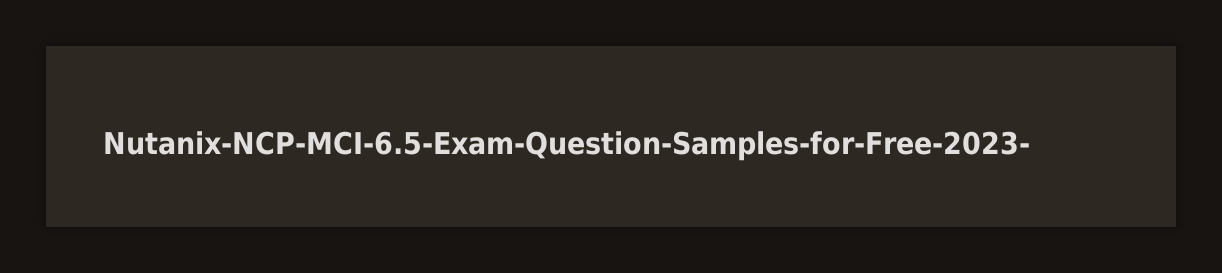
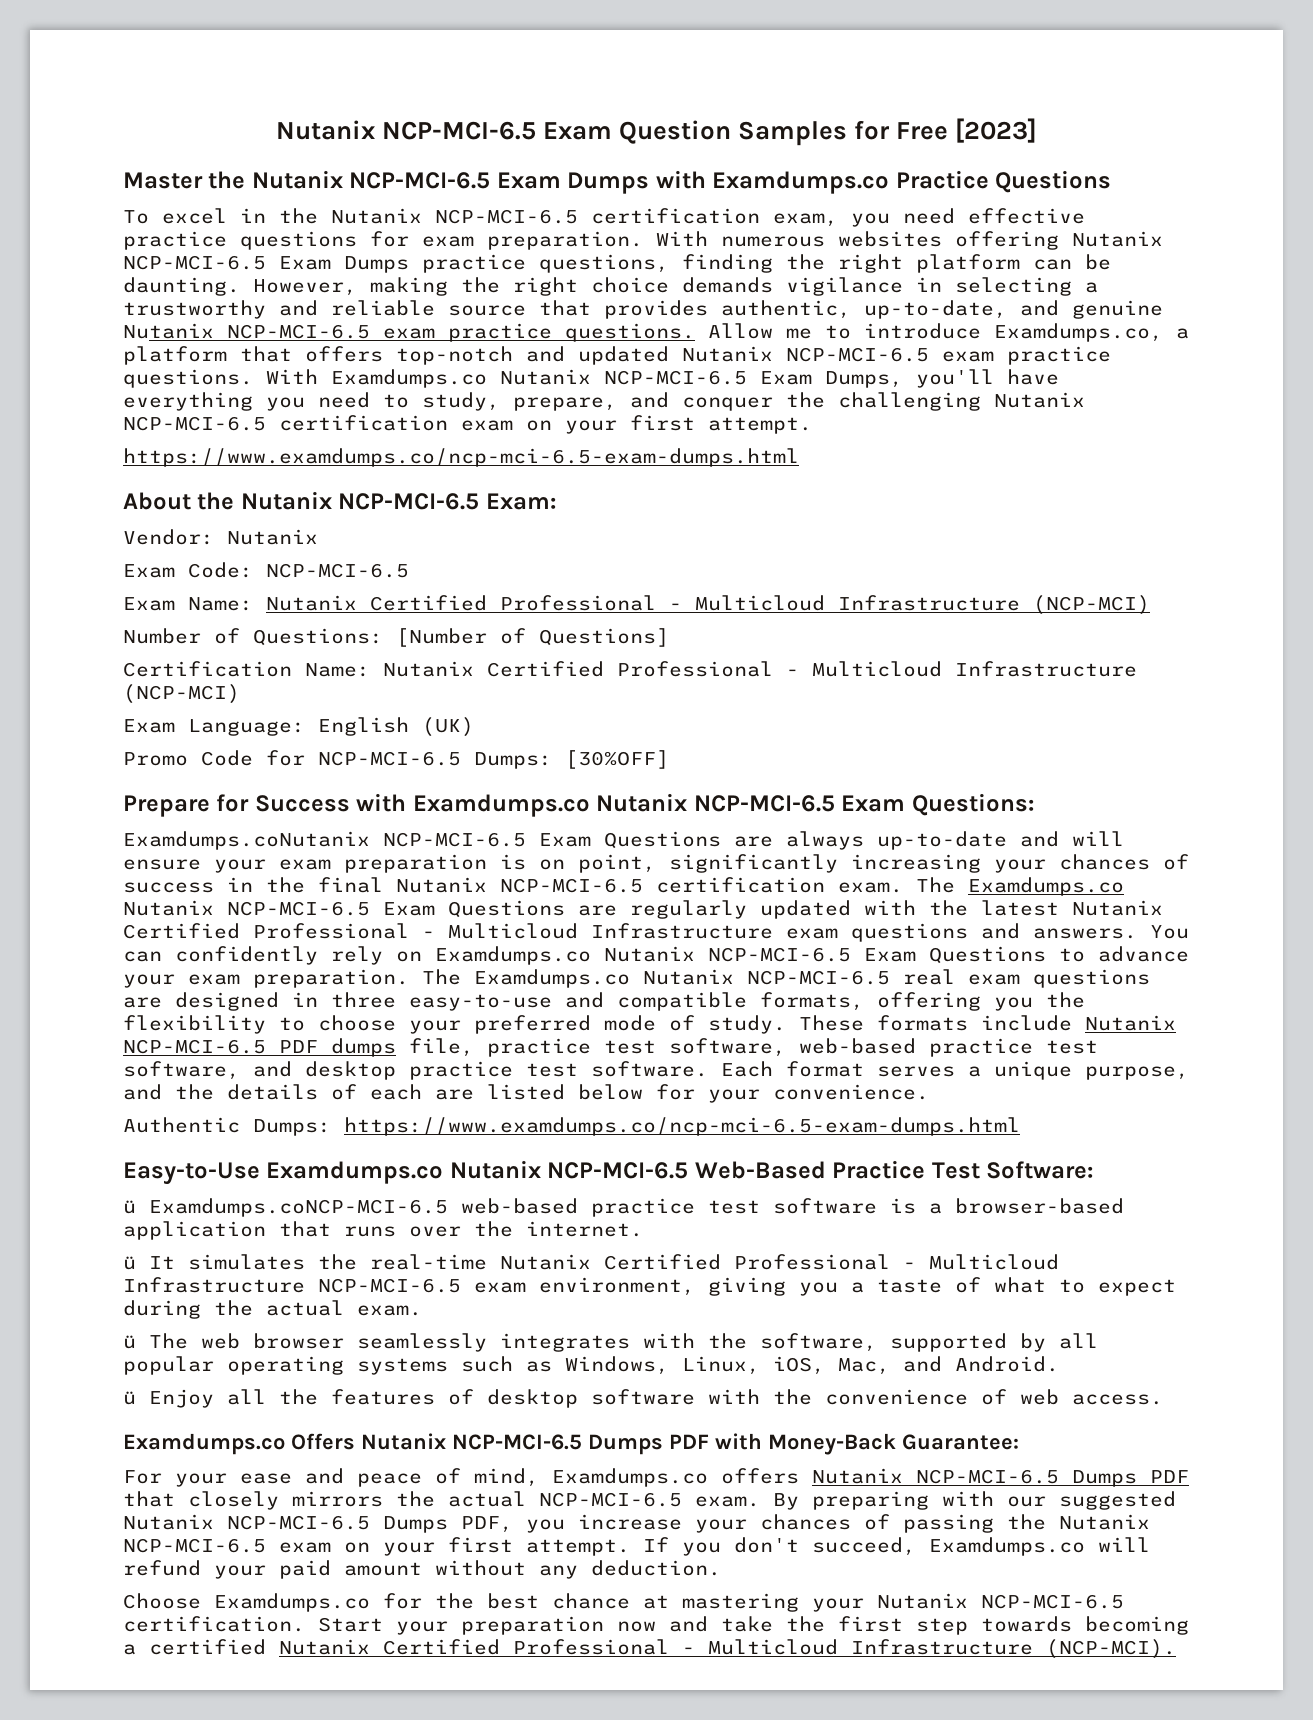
[103,131,1030,161] Nutanix-NCP-MCI-6.5-Exam-Question-Samples-for-Free-2023- -> [275,118,1038,146] [123,170,1112,194] [123,208,1085,227] [123,231,1163,250] [123,254,1111,273] [123,277,1098,296] [123,300,1163,319] [123,323,1189,342] [123,346,1111,365] [123,369,1059,388] [123,392,1085,411] [123,415,812,434] [123,448,799,467] [123,491,556,510] [123,529,318,545] [123,562,409,578] [123,595,1150,615] [123,628,669,647] [123,661,1137,677] [123,684,240,704] [123,717,474,737] [123,750,669,769] [123,793,1034,817] [123,831,1124,850] [123,854,1189,873] [123,877,1124,896] [123,900,1163,919] [123,923,1189,942] [123,946,1189,965] [123,969,1150,988] [123,992,1085,1011] [123,1015,1176,1034] [123,1038,1098,1057] [123,1061,1189,1080] [123,1084,929,1103] [123,1117,1020,1136] [123,1160,1094,1185] [123,1198,1124,1217] [123,1221,643,1240] [123,1254,1059,1270] [123,1277,1176,1296] [123,1300,422,1319] [123,1333,1098,1352] [123,1356,1059,1375] [123,1389,1163,1408] [123,1433,1019,1455] [123,1468,1189,1487] [123,1491,1176,1510] [123,1514,1150,1533] [123,1537,1150,1556] [123,1560,721,1579] [123,1593,1124,1612] [123,1616,1189,1635] [123,1639,1176,1659] Nutanix NCP-MCI-6.5 Exam Question Samples for Free [2023] // Master the Nutanix NCP-MCI-6.5 Exam Dumps with Examdumps.co Practice Questions // To excel in the Nutanix NCP-MCI-6.5 certification exam, you need effective practice questions for exam preparation. With numerous websites offering Nutanix NCP-MCI-6.5 Exam Dumps practice questions, finding the right platform can be daunting. However, making the right choice demands vigilance in selecting a trustworthy and reliable source that provides authentic, up-to-date, and genuine Nutanix NCP-MCI-6.5 exam practice questions. Allow me to introduce Examdumps.co, a platform that offers top-notch and updated Nutanix NCP-MCI-6.5 exam practice questions. With Examdumps.co Nutanix NCP-MCI-6.5 Exam Dumps, you'll have everything you need to study, prepare, and conquer the challenging Nutanix NCP-MCI-6.5 certification exam on your first attempt. // https://www.examdumps.co/ncp-mci-6.5-exam-dumps.html // About the Nutanix NCP-MCI-6.5 Exam: // Vendor: Nutanix // Exam Code: NCP-MCI-6.5 // Exam Name: Nutanix Certified Professional - Multicloud Infrastructure (NCP-MCI) // Number of Questions: [Number of Questions] // Certification Name: Nutanix Certified Professional - Multicloud Infrastructure (NCP-MCI) // Exam Language: English (UK) // Promo Code for NCP-MCI-6.5 Dumps: [30%OFF] // Prepare for Success with Examdumps.co Nutanix NCP-MCI-6.5 Exam Questions: // Examdumps.coNutanix NCP-MCI-6.5 Exam Questions are always up-to-date and will ensure your exam preparation is on point, significantly increasing your chances of success in the final Nutanix NCP-MCI-6.5 certification exam. The Examdumps.co Nutanix NCP-MCI-6.5 Exam Questions are regularly updated with the latest Nutanix Certified Professional - Multicloud Infrastructure exam questions and answers. You can confidently rely on Examdumps.co Nutanix NCP-MCI-6.5 Exam Questions to advance your exam preparation. The Examdumps.co Nutanix NCP-MCI-6.5 real exam questions are designed in three easy-to-use and compatible formats, offering you the flexibility to choose your preferred mode of study. These formats include Nutanix NCP-MCI-6.5 PDF dumps file, practice test software, web-based practice test software, and desktop practice test software. Each format serves a unique purpose, and the details of each are listed below for your convenience. // Authentic Dumps: https://www.examdumps.co/ncp-mci-6.5-exam-dumps.html // Easy-to-Use Examdumps.co Nutanix NCP-MCI-6.5 Web-Based Practice Test Software: // ü Examdumps.coNCP-MCI-6.5 web-based practice test software is a browser-based application that runs over the internet. // ü It simulates the real-time Nutanix Certified Professional - Multicloud Infrastructure NCP-MCI-6.5 exam environment, giving you a taste of what to expect during the actual exam. // ü The web browser seamlessly integrates with the software, supported by all popular operating systems such as Windows, Linux, iOS, Mac, and Android. // ü Enjoy all the features of desktop software with the convenience of web access. // Examdumps.co Offers Nutanix NCP-MCI-6.5 Dumps PDF with Money-Back Guarantee: // For your ease and peace of mind, Examdumps.co offers Nutanix NCP-MCI-6.5 Dumps PDF that closely mirrors the actual NCP-MCI-6.5 exam. By preparing with our suggested Nutanix NCP-MCI-6.5 Dumps PDF, you increase your chances of passing the Nutanix NCP-MCI-6.5 exam on your first attempt. If you don't succeed, Examdumps.co will refund your paid amount without any deduction. // Choose Examdumps.co for the best chance at mastering your Nutanix NCP-MCI-6.5 certification. Start your preparation now and take the first step towards becoming a certified Nutanix Certified Professional - Multicloud Infrastructure (NCP-MCI).

